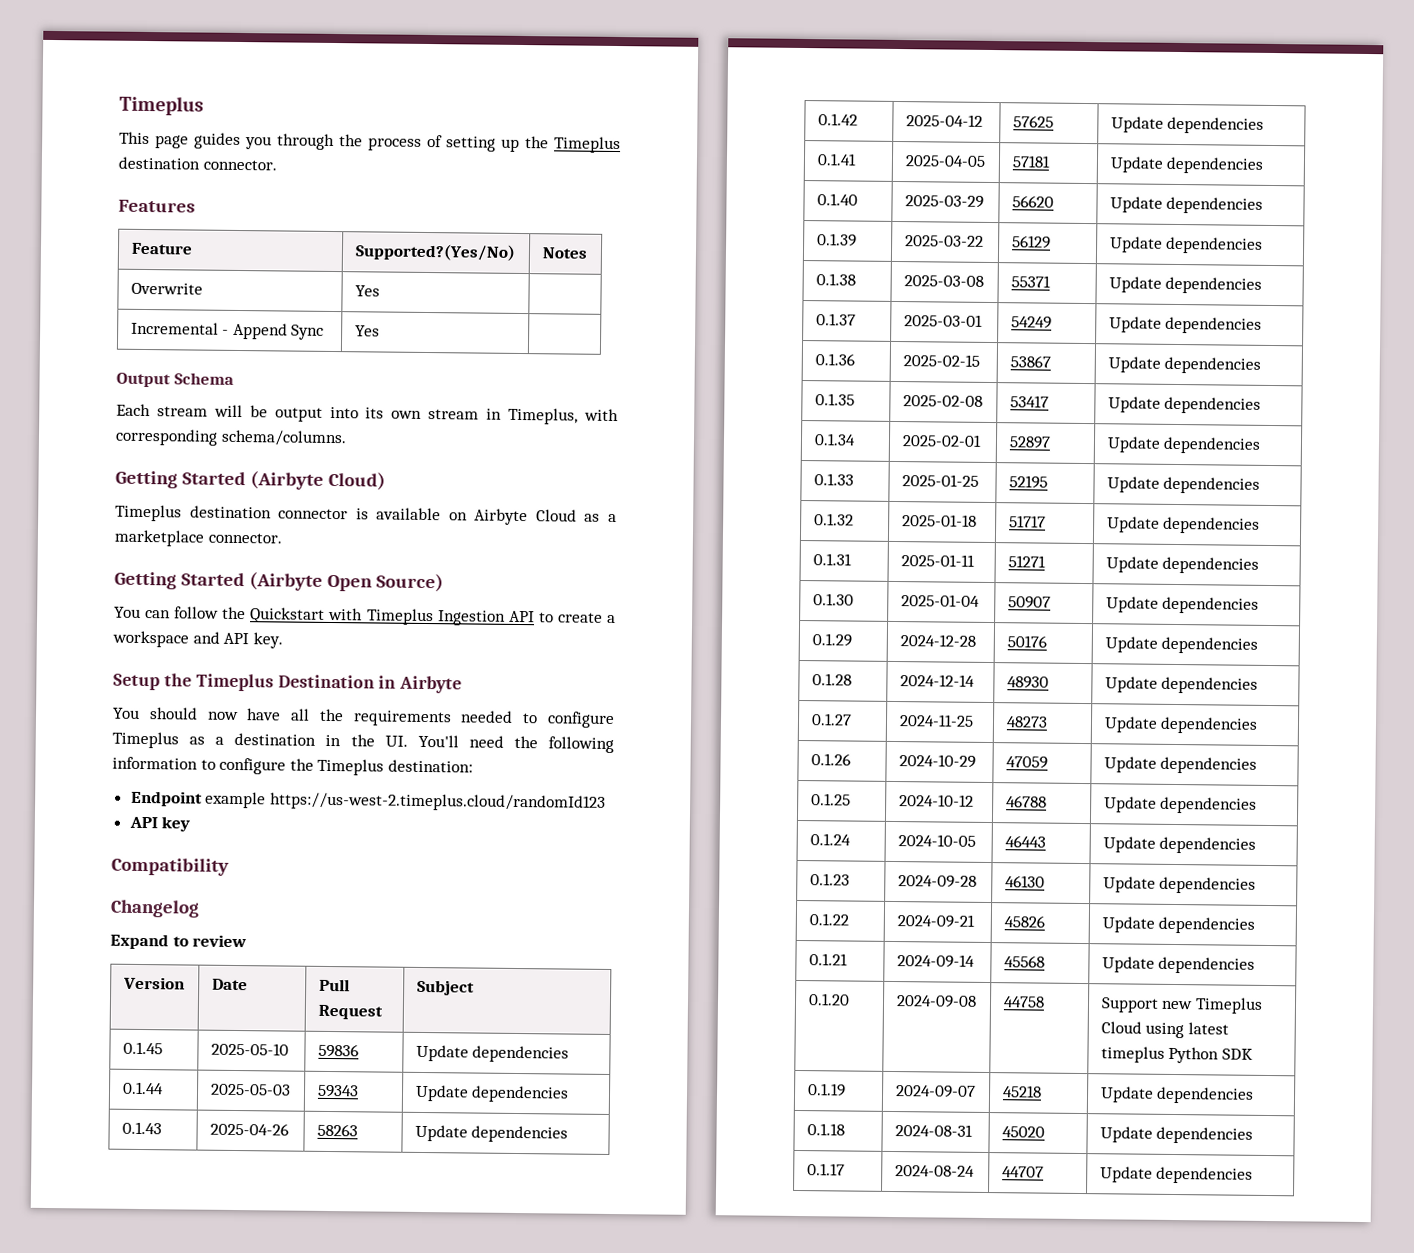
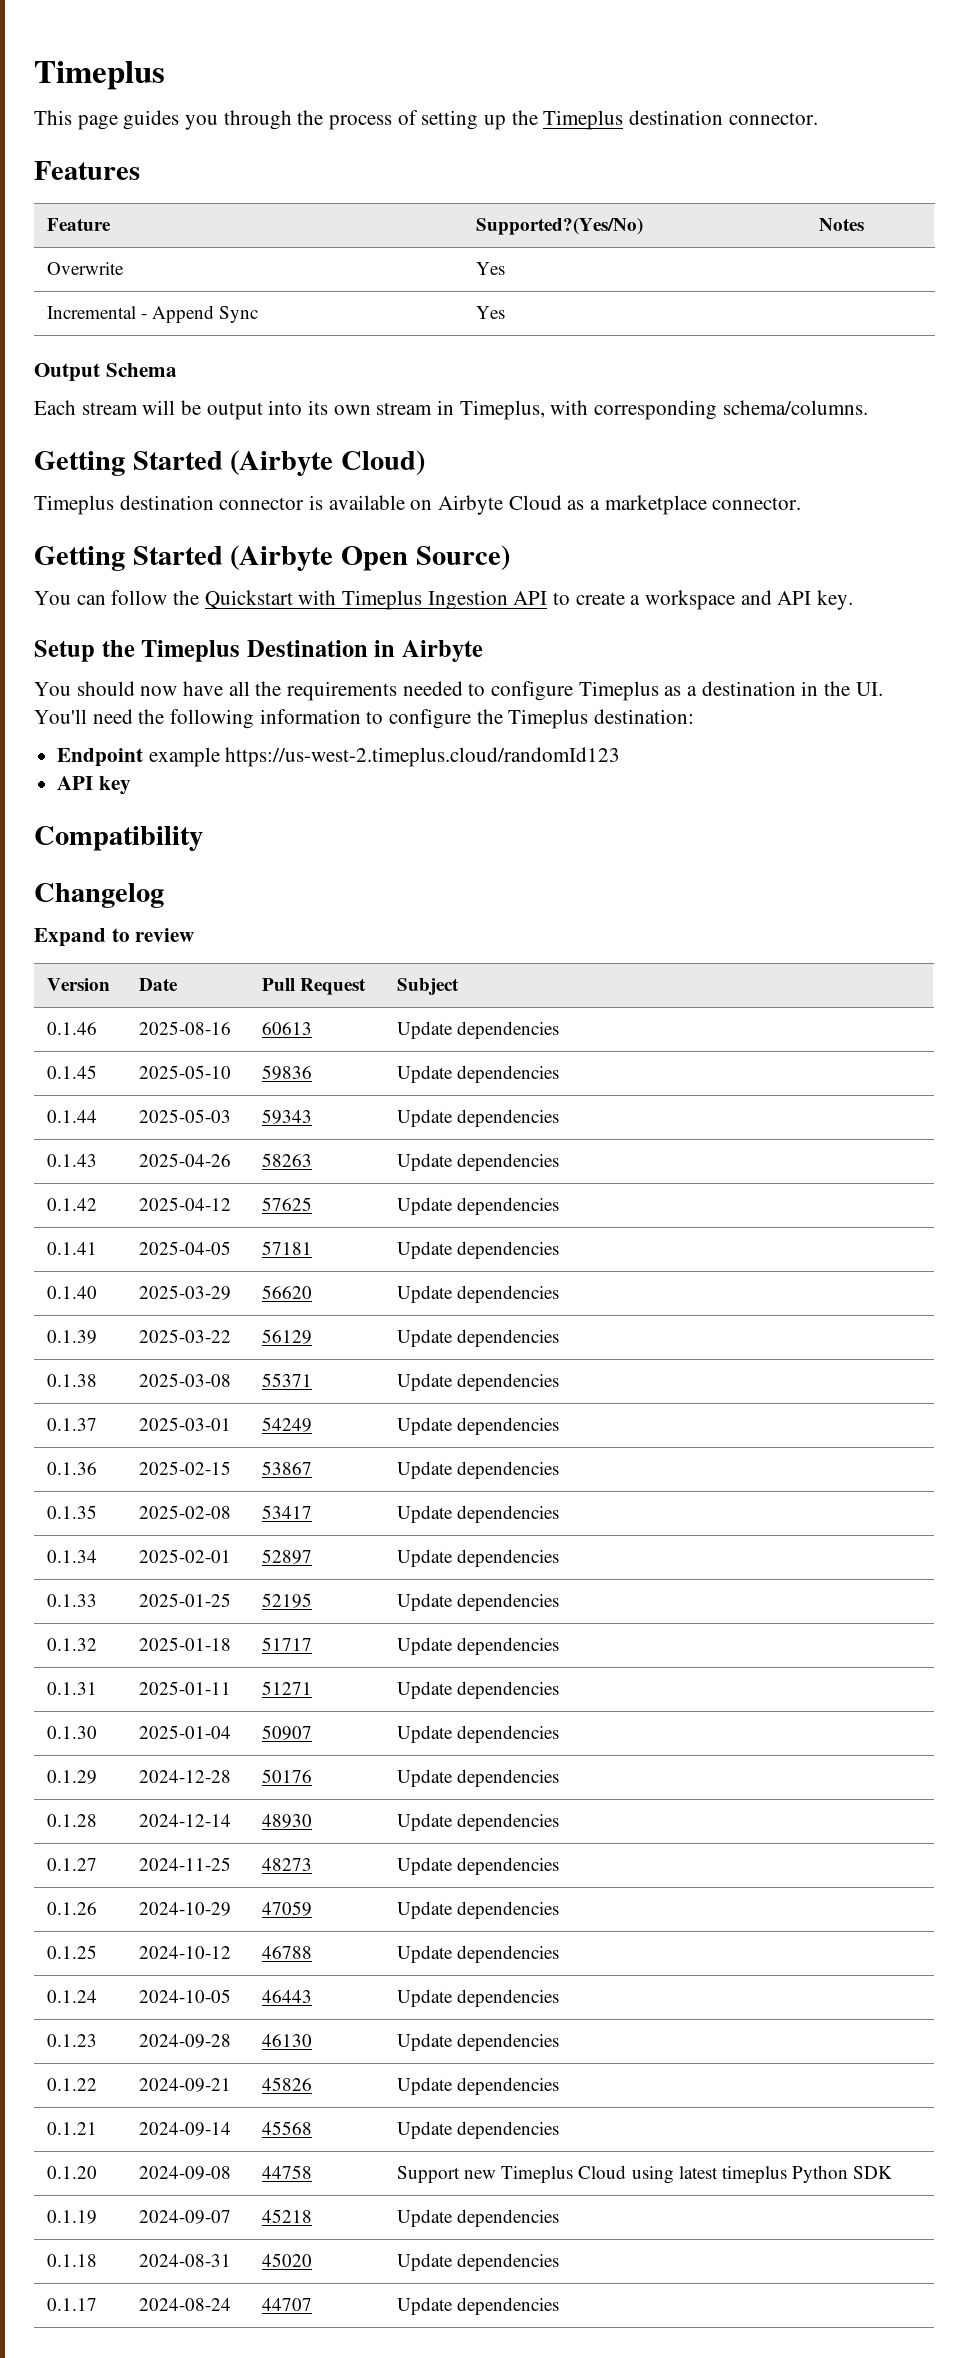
(475, 987) none -> [47,1022,98,1035] [139,1021,232,1035] [262,1022,313,1035] [397,1021,560,1039] // 0.1.46 | 2025-08-16 | 60613 | Update dependencies

